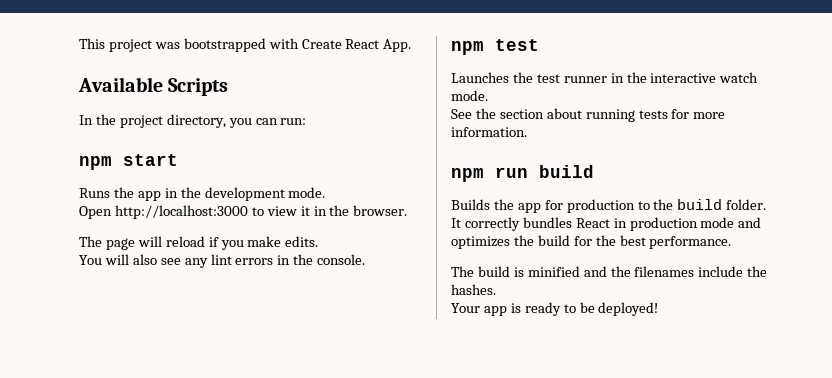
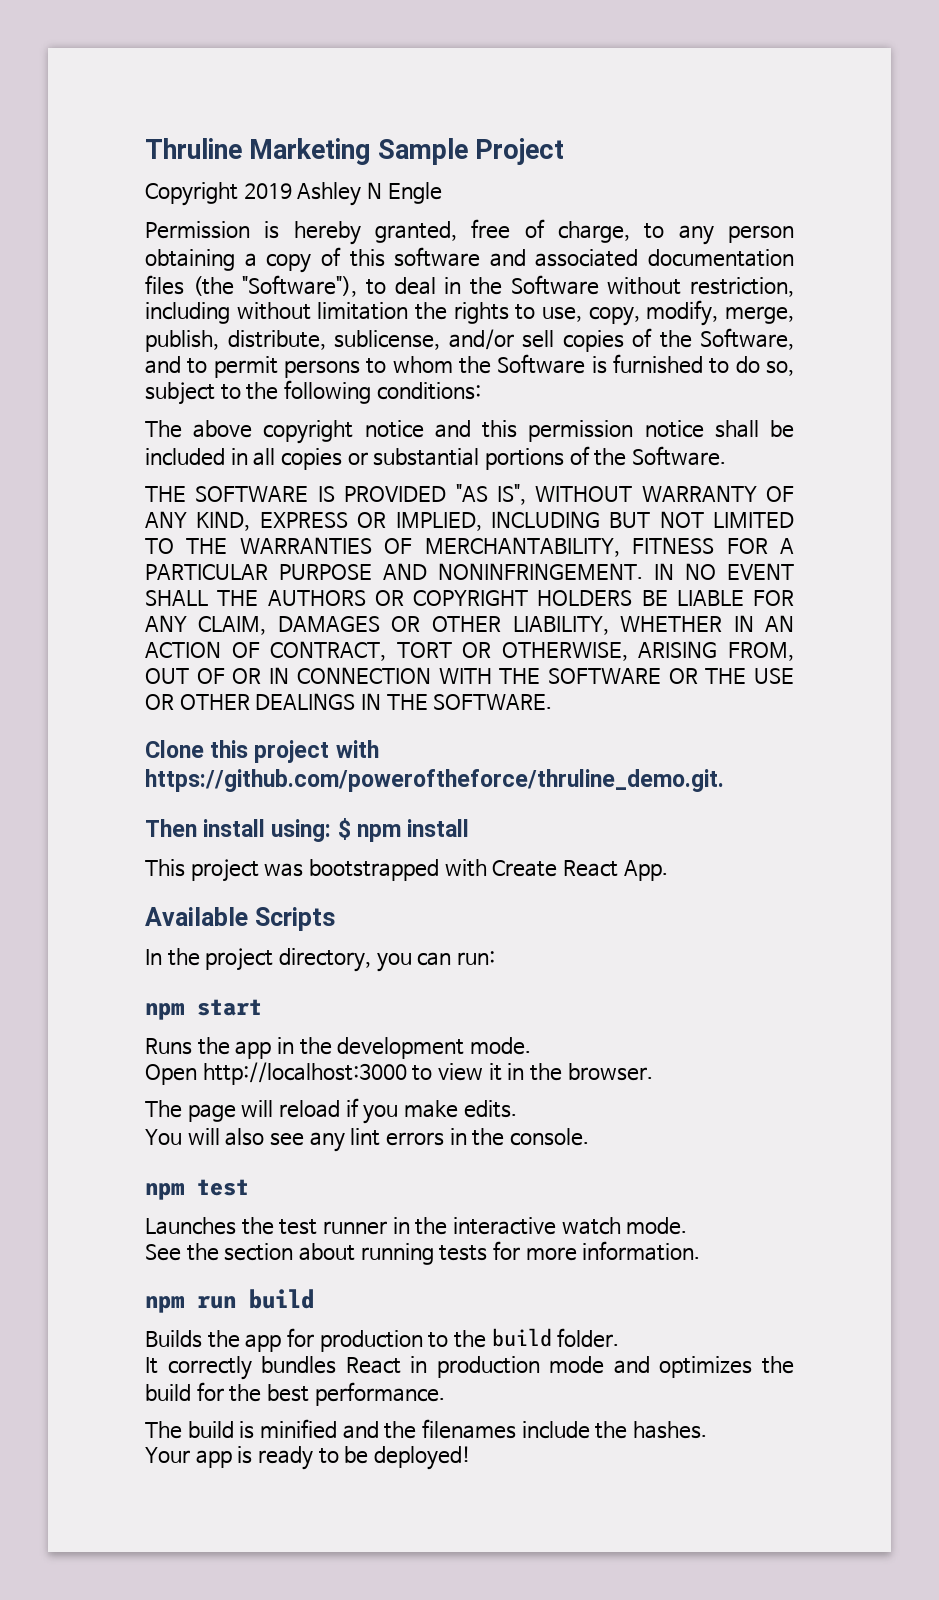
(79, 43) none -> [145,138,564,165] [145,182,442,206] [145,219,795,245] [145,247,795,273] [145,275,795,297] [145,300,795,326] [145,328,795,352] [145,354,794,378] [145,380,481,405] [145,420,794,444] [145,446,727,470] [145,484,794,505] [145,511,794,531] [145,537,795,557] [145,563,794,580] [145,590,794,606] [145,615,794,635] [145,641,794,661] [145,667,794,684] [145,693,553,710] [145,740,379,763] [145,769,724,792] [145,818,470,842] Thruline Marketing Sample Project // Copyright 2019 Ashley N Engle // Permission is hereby granted, free of charge, to any person obtaining a copy of this software and associated documentation files (the "Software"), to deal in the Software without restriction, including without limitation the rights to use, copy, modify, merge, publish, distribute, sublicense, and/or sell copies of the Software, and to permit persons to whom the Software is furnished to do so, subject to the following conditions: // The above copyright notice and this permission notice shall be included in all copies or substantial portions of the Software. // THE SOFTWARE IS PROVIDED "AS IS", WITHOUT WARRANTY OF ANY KIND, EXPRESS OR IMPLIED, INCLUDING BUT NOT LIMITED TO THE WARRANTIES OF MERCHANTABILITY, FITNESS FOR A PARTICULAR PURPOSE AND NONINFRINGEMENT. IN NO EVENT SHALL THE AUTHORS OR COPYRIGHT HOLDERS BE LIABLE FOR ANY CLAIM, DAMAGES OR OTHER LIABILITY, WHETHER IN AN ACTION OF CONTRACT, TORT OR OTHERWISE, ARISING FROM, OUT OF OR IN CONNECTION WITH THE SOFTWARE OR THE USE OR OTHER DEALINGS IN THE SOFTWARE. // Clone this project with https://github.com/poweroftheforce/thruline_demo.git. // Then install using: $ npm install //

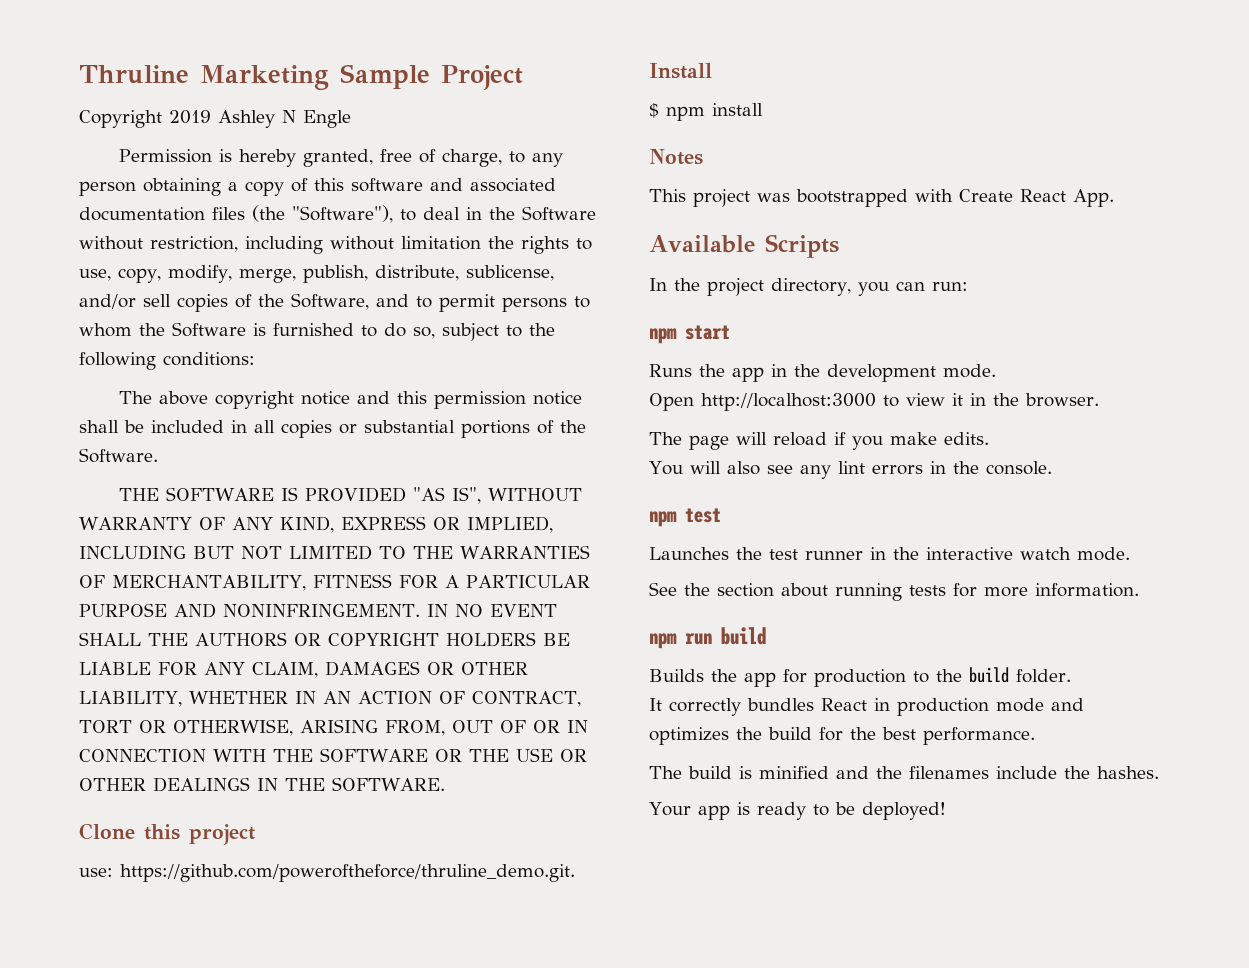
[335,740,379,758] with -> [79,868,113,877] // use:
[145,819,332,842] Then install using: -> [649,63,712,79] Install //
(470, 828) none -> [649,149,703,165] // Notes

